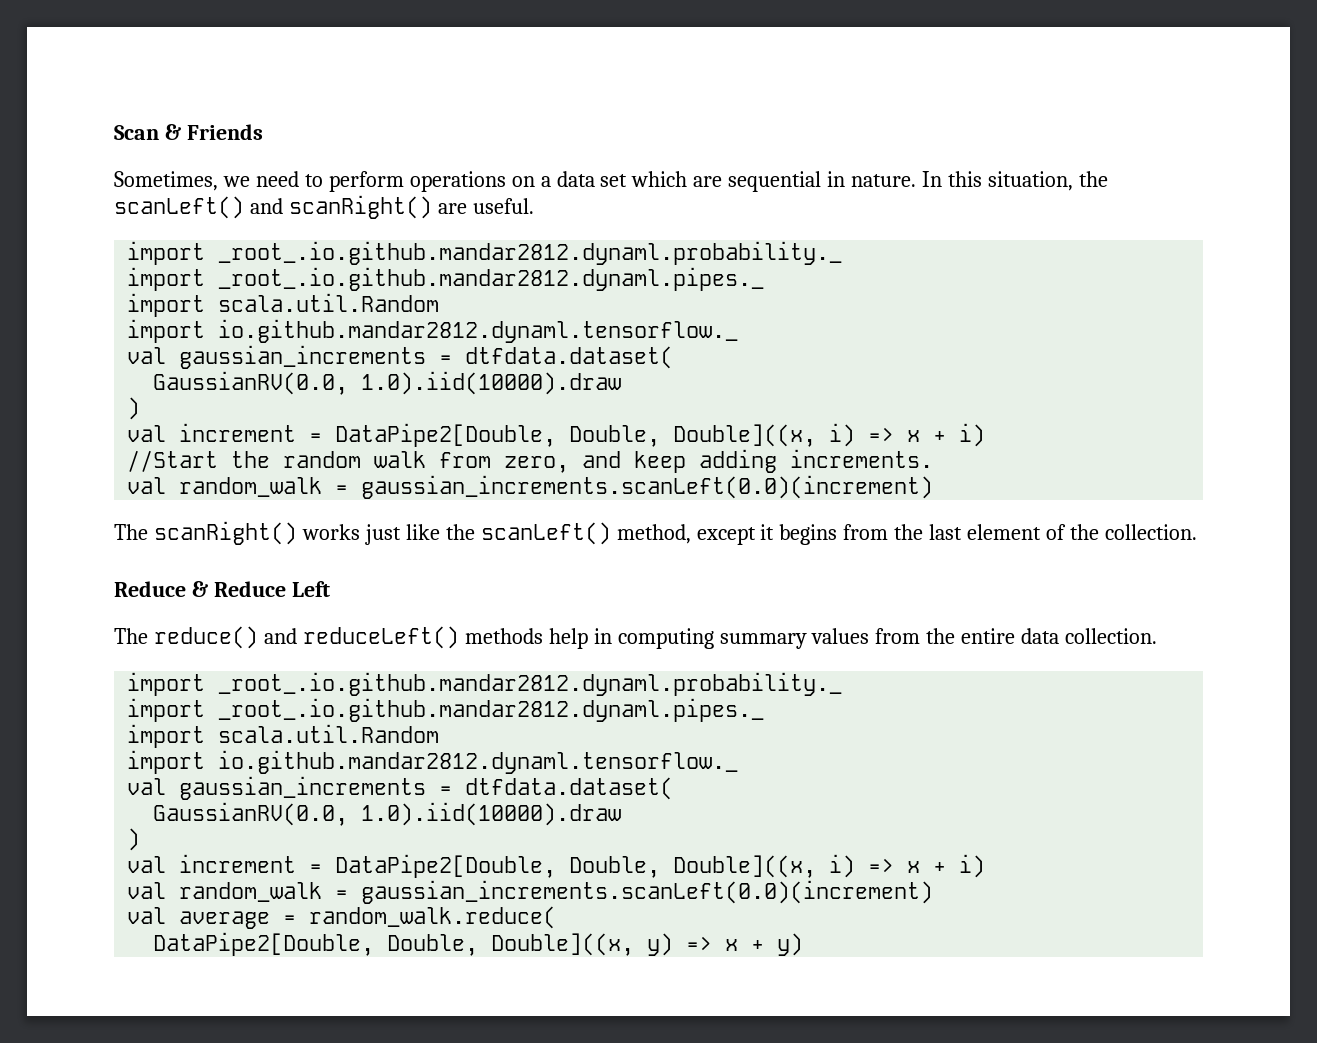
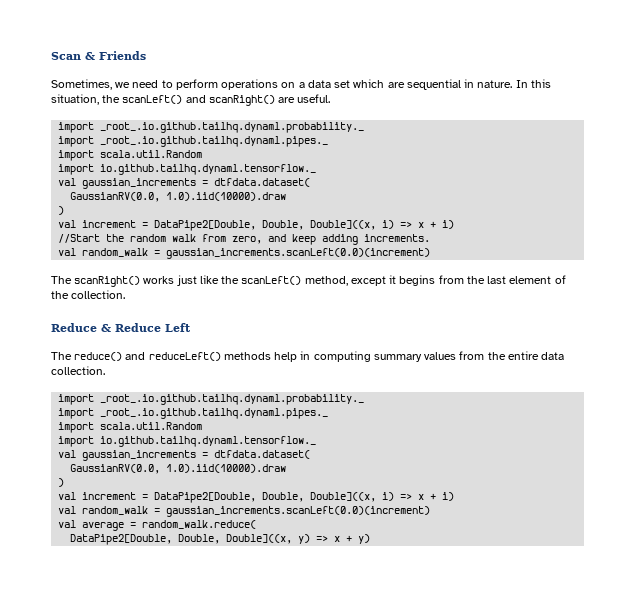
[218,241,843,265] [127,267,765,291] [127,293,440,317] [127,319,739,343] _root_.io.github.mandar2812.dynaml.probability._ // import _root_.io.github.mandar2812.dynaml.pipes._ // import scala.util.Random // import io.github.mandar2812.dynaml.tensorflow._ -> [100,122,365,133] [58,136,329,147] [58,150,203,161] [58,164,317,175] _root_.io.github.tailhq.dynaml.probability._ // import _root_.io.github.tailhq.dynaml.pipes._ // import scala.util.Random // import io.github.tailhq.dynaml.tensorflow._
[218,672,843,696] [127,698,765,722] [127,724,440,748] [127,750,739,774] _root_.io.github.mandar2812.dynaml.probability._ // import _root_.io.github.mandar2812.dynaml.pipes._ // import scala.util.Random // import io.github.mandar2812.dynaml.tensorflow._ -> [100,394,365,405] [58,408,329,419] [58,422,203,433] [58,436,317,447] _root_.io.github.tailhq.dynaml.probability._ // import _root_.io.github.tailhq.dynaml.pipes._ // import scala.util.Random // import io.github.tailhq.dynaml.tensorflow._

